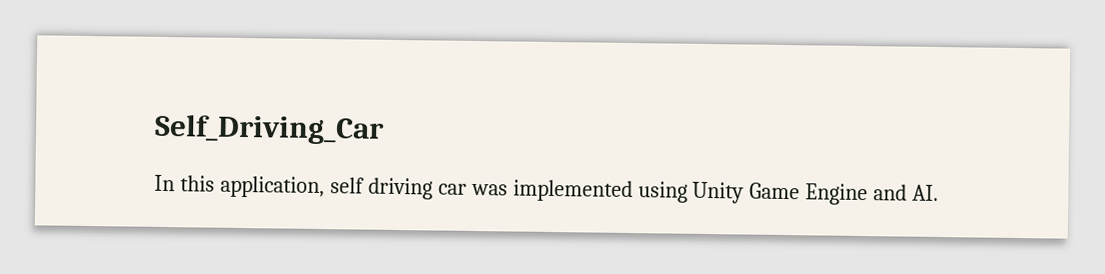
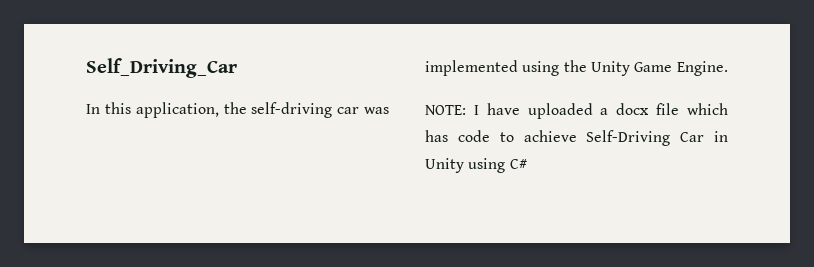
[329,177,433,200] self driving -> [223,102,333,118] the self-driving
(688, 192) none -> [563,60,587,72] the
[805,183,940,206] Engine and AI. -> [676,61,728,76] [425,103,728,119] [425,130,728,146] [425,158,527,173] Engine. // NOTE: I have uploaded a docx file which has code to achieve Self-Driving Car in Unity using C#

